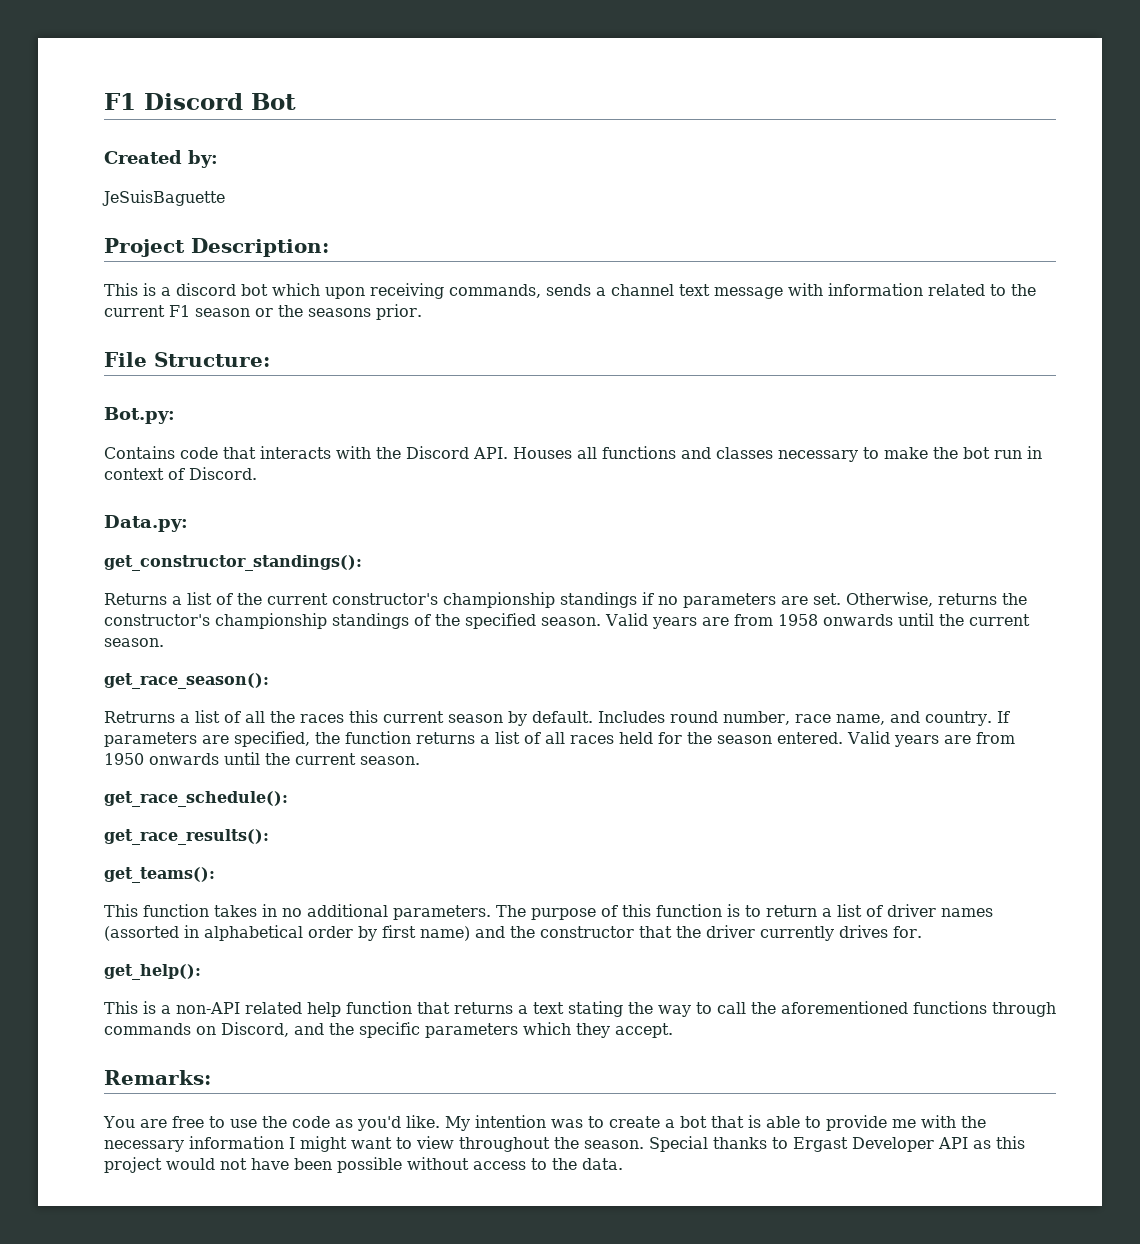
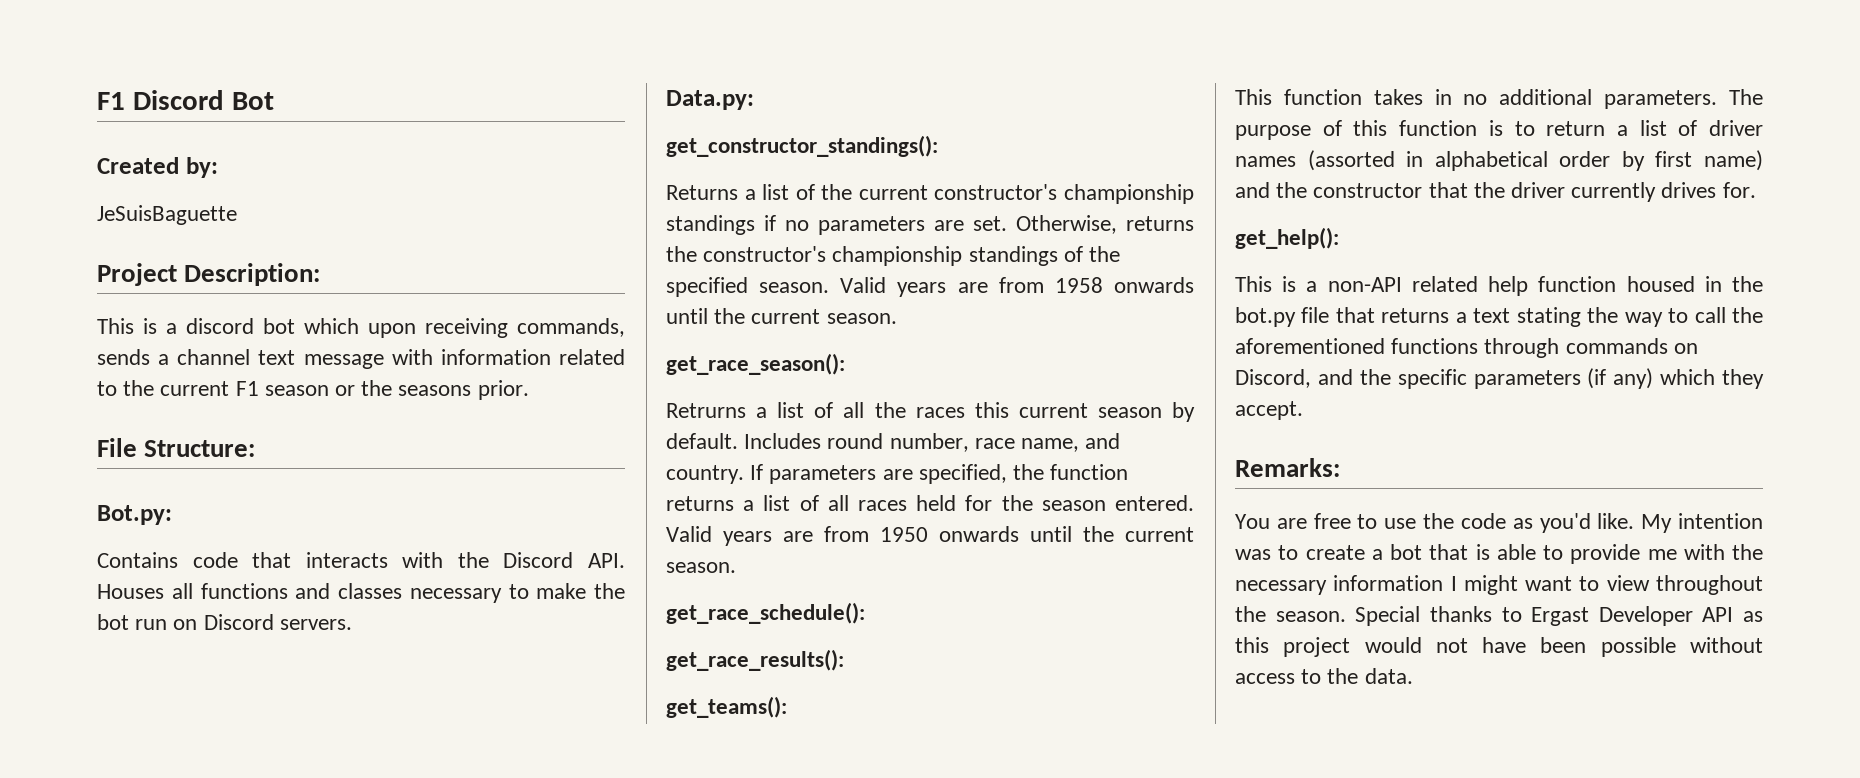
[1027,446,1042,459] [104,467,257,480] in context of Discord. -> [173,614,352,630] on Discord servers.
(412, 1007) none -> [1626,276,1763,292] [1235,307,1330,327] housed in the bot.py file
(518, 1030) none -> [1587,368,1654,389] (if any)

